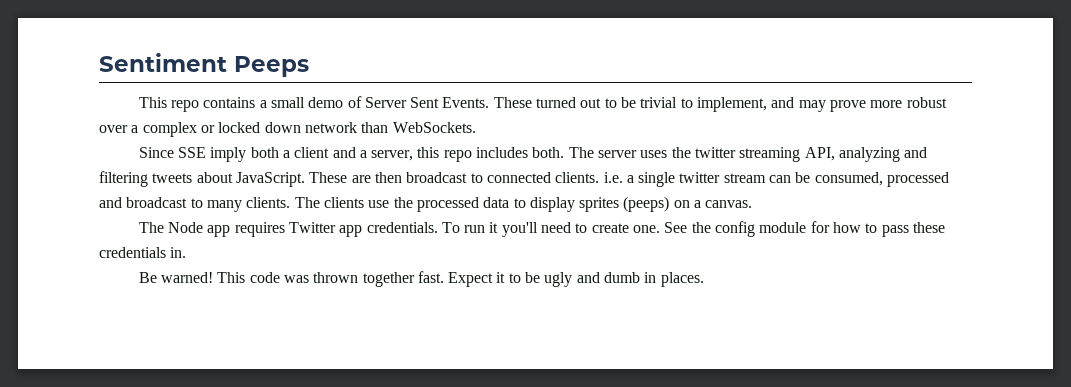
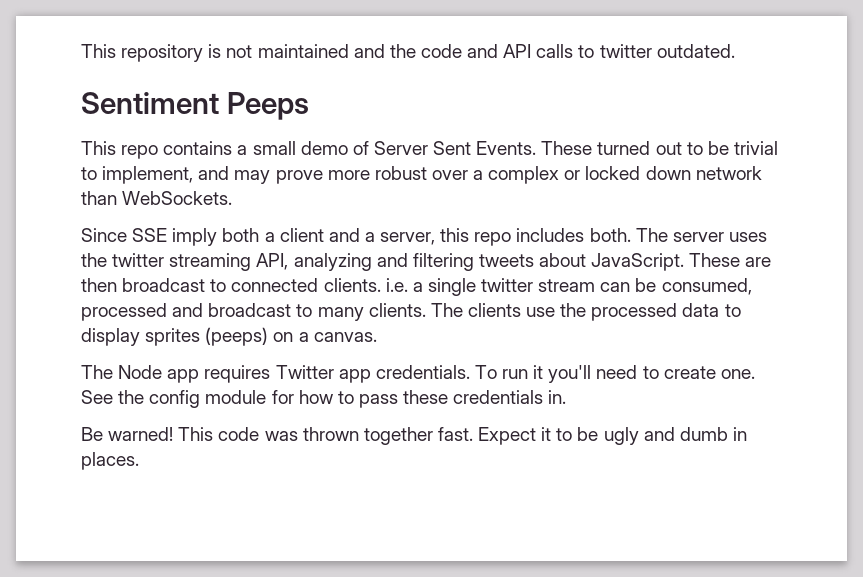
(99, 62) none -> [81,44,735,62] This repository is not maintained and the code and API calls to twitter outdated. //

